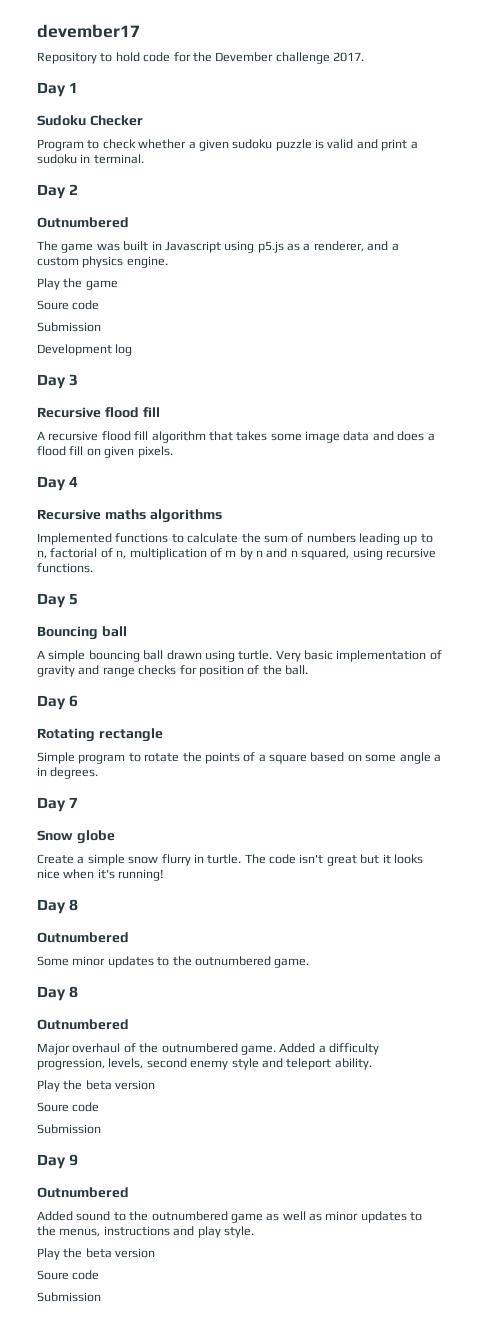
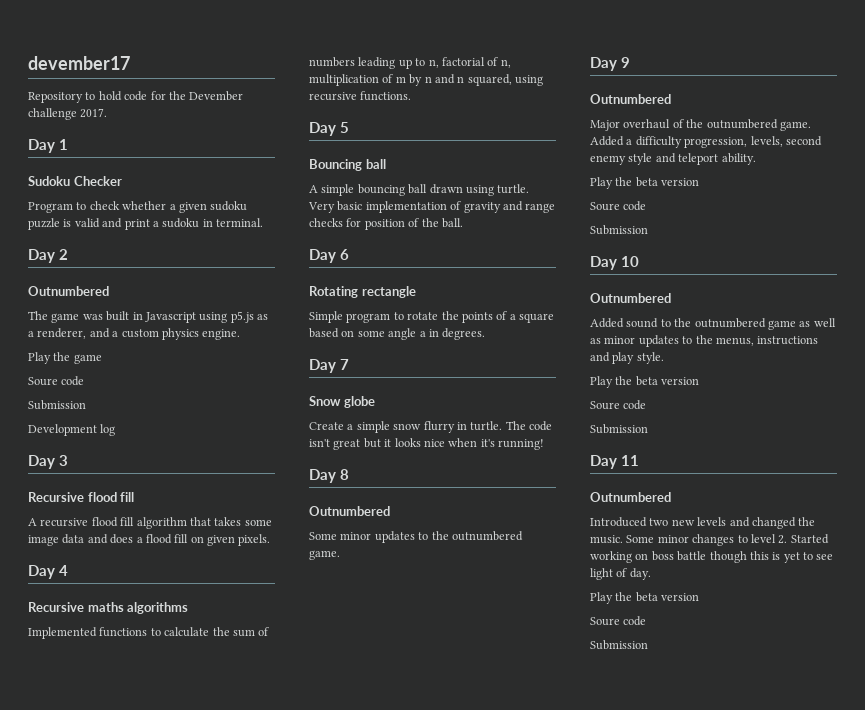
[69,986,79,998] 8 -> [621,57,631,68] 9
[69,1154,79,1166] 9 -> [621,256,640,267] 10
(101, 1297) none -> [590,455,640,469] [590,492,671,502] [590,517,816,529] [590,534,829,546] [590,551,834,563] [590,568,651,580] [590,592,700,604] [590,616,647,626] [590,640,648,650] // Day 11 // Outnumbered // Introduced two new levels and changed the music. Some minor changes to level 2. Started working on boss battle though this is yet to see light of day. // Play the beta version // Soure code // Submission

